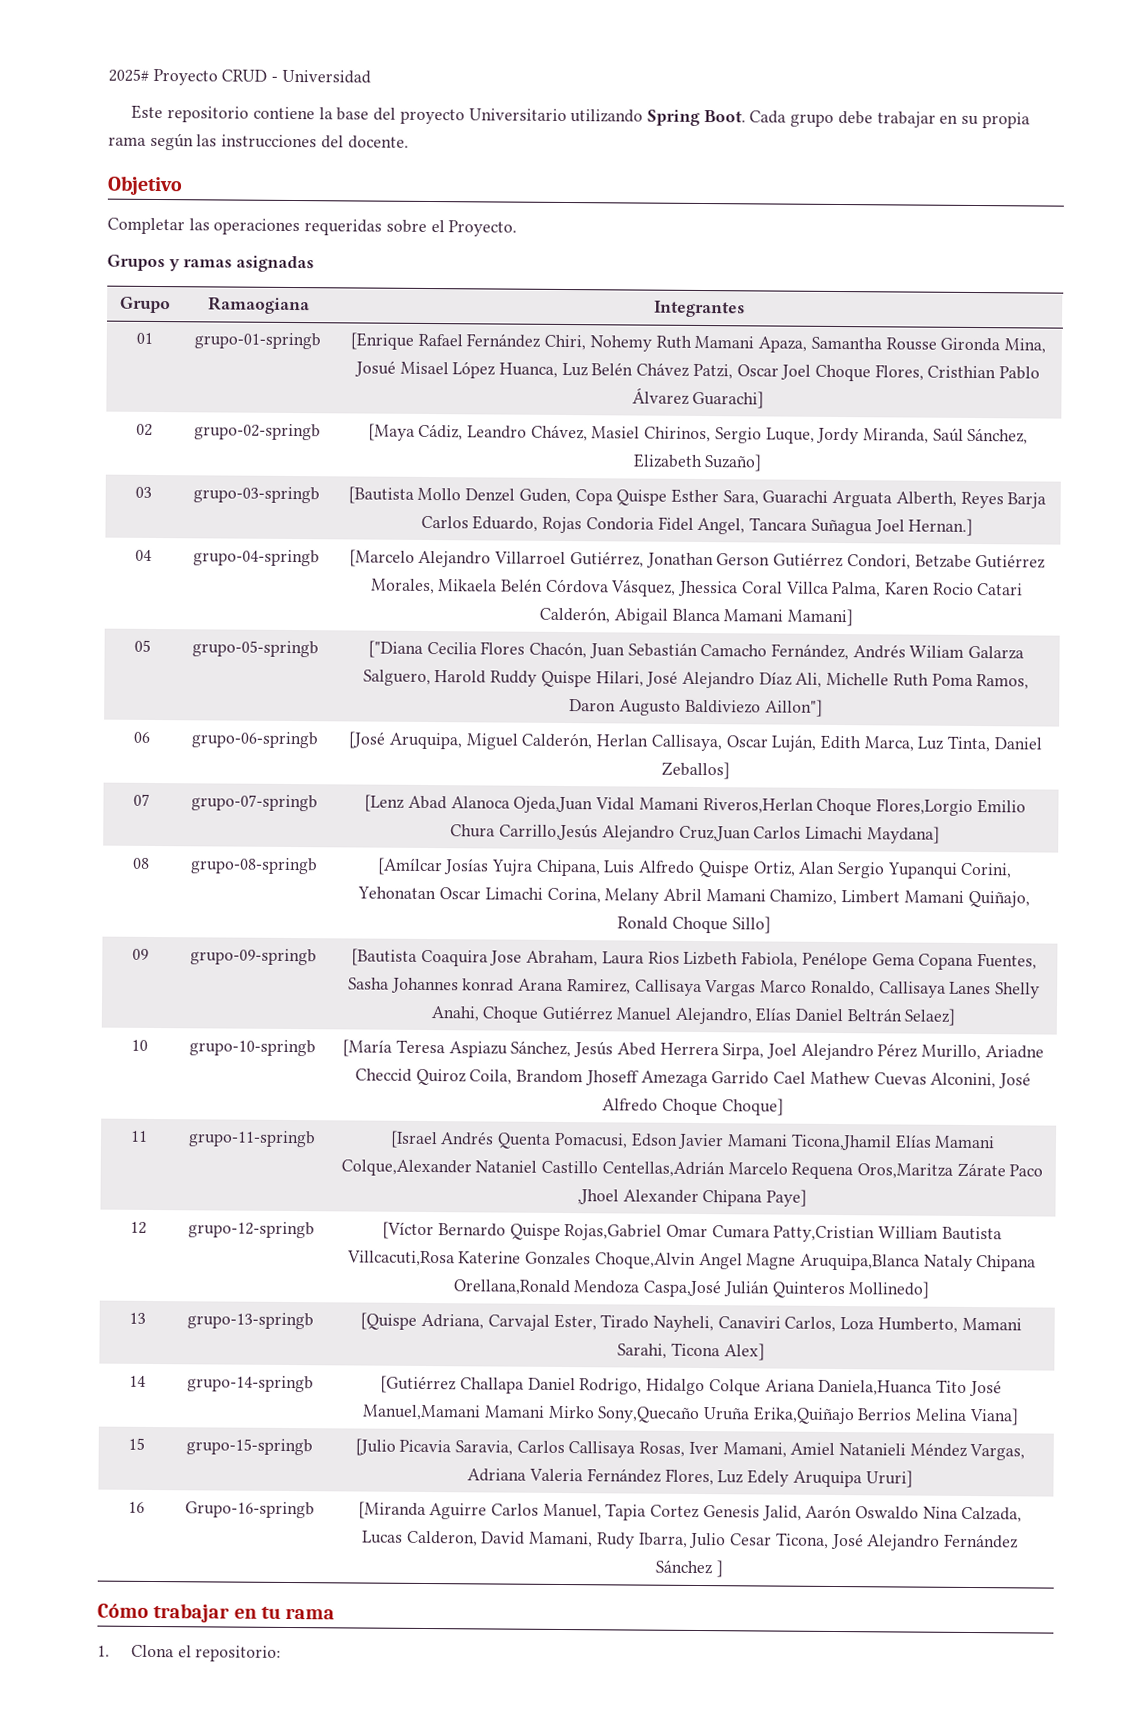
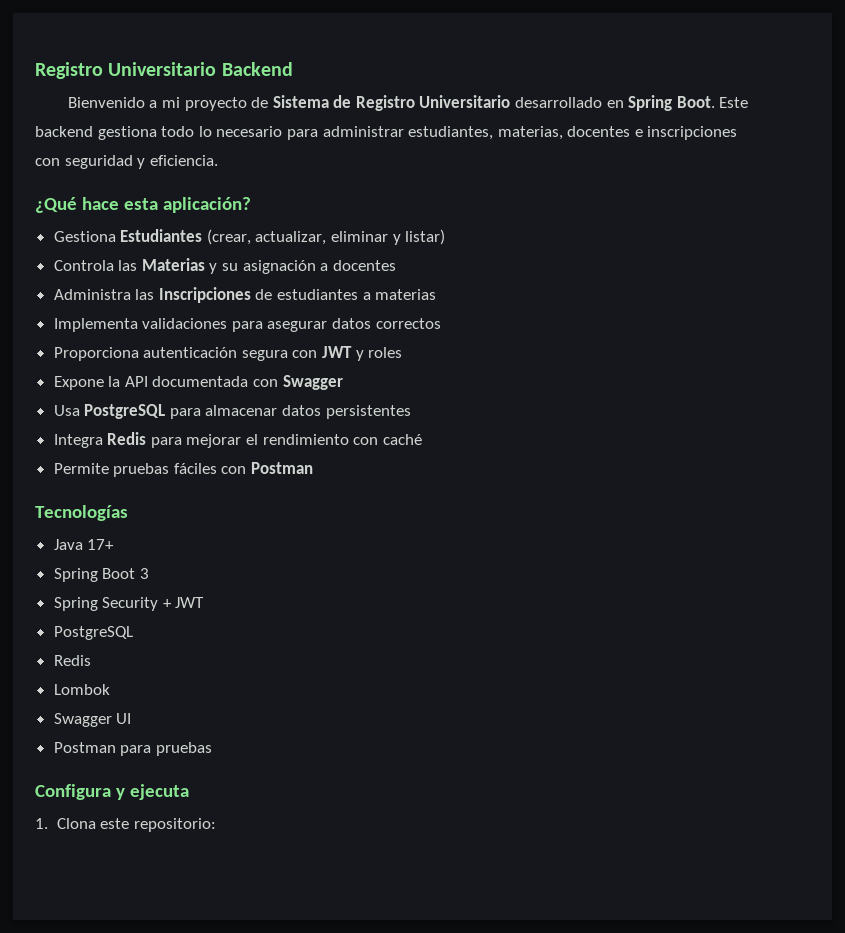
[108,68,371,86] [131,104,1030,129] [108,132,409,151] [107,175,183,196] [107,217,518,237] [107,254,315,273] [119,296,171,314] [207,296,310,315] [653,300,745,318] [135,332,153,344] [194,332,321,350] [350,332,1046,354] [353,360,1041,382] [631,387,765,409] [135,423,153,436] [194,423,321,441] [367,423,1029,445] [632,453,763,472] [134,486,152,498] [193,486,320,504] [347,486,1047,509] [420,515,974,536] [134,549,152,561] [193,549,320,567] [348,549,1047,570] [370,578,1024,598] [539,606,853,627] [133,639,151,652] [192,640,319,658] [367,640,1025,661] [362,669,1030,690] [569,699,823,717] [132,731,150,743] [191,731,318,749] [348,731,1042,753] [660,761,730,780] [132,793,150,806] [191,794,318,812] [364,794,1026,816] [450,823,940,844] [131,857,150,869] [190,857,318,875] [376,857,1013,879] [357,886,1030,908] [617,916,771,934] [131,948,149,960] [190,948,317,966] [351,948,1037,971] [348,977,1040,999] [430,1005,956,1026] [130,1039,148,1051] [189,1039,316,1057] [342,1039,1044,1061] [355,1068,1031,1089] [602,1098,784,1116] [129,1130,148,1142] [188,1130,316,1148] [389,1130,996,1151] [340,1159,1044,1180] [576,1189,808,1207] [129,1221,147,1234] [188,1221,315,1239] [382,1221,1002,1243] [346,1250,1037,1272] [452,1279,930,1299] [128,1312,146,1324] [187,1312,314,1330] [360,1312,1022,1333] [617,1342,765,1361] [128,1375,146,1387] [187,1375,314,1393] [380,1375,1002,1397] [362,1404,1019,1426] [127,1437,145,1450] [186,1438,313,1456] [354,1438,1026,1461] [467,1468,913,1488] [127,1501,145,1513] [184,1501,315,1519] [357,1501,1023,1523] [362,1530,1019,1551] [655,1559,723,1578] [97,1603,336,1623] 2025# Proyecto CRUD - Universidad // Este repositorio contiene la base del proyecto Universitario utilizando Spring Boot. Cada grupo debe trabajar en su propia rama según las instrucciones del docente. // Objetivo // Completar las operaciones requeridas sobre el Proyecto. // Grupos y ramas asignadas // Grupo | Ramaogiana | Integrantes // 01 | grupo-01-springb | [Enrique Rafael Fernández Chiri, Nohemy Ruth Mamani Apaza, Samantha Rousse Gironda Mina, Josué Misael López Huanca, Luz Belén Chávez Patzi, Oscar Joel Choque Flores, Cristhian Pablo Álvarez Guarachi] // 02 | grupo-02-springb | [Maya Cádiz, Leandro Chávez, Masiel Chirinos, Sergio Luque, Jordy Miranda, Saúl Sánchez, Elizabeth Suzaño] // 03 | grupo-03-springb | [Bautista Mollo Denzel Guden, Copa Quispe Esther Sara, Guarachi Arguata Alberth, Reyes Barja Carlos Eduardo, Rojas Condoria Fidel Angel, Tancara Suñagua Joel Hernan.] // 04 | grupo-04-springb | [Marcelo Alejandro Villarroel Gutiérrez, Jonathan Gerson Gutiérrez Condori, Betzabe Gutiérrez Morales, Mikaela Belén Córdova Vásquez, Jhessica Coral Villca Palma, Karen Rocio Catari Calderón, Abigail Blanca Mamani Mamani] // 05 | grupo-05-springb | ["Diana Cecilia Flores Chacón, Juan Sebastián Camacho Fernández, Andrés Wiliam Galarza Salguero, Harold Ruddy Quispe Hilari, José Alejandro Díaz Ali, Michelle Ruth Poma Ramos, Daron Augusto Baldiviezo Aillon"] // 06 | grupo-06-springb | [José Aruquipa, Miguel Calderón, Herlan Callisaya, Oscar Luján, Edith Marca, Luz Tinta, Daniel Zeballos] // 07 | grupo-07-springb | [Lenz Abad Alanoca Ojeda,Juan Vidal Mamani Riveros,Herlan Choque Flores,Lorgio Emilio Chura Carrillo,Jesús Alejandro Cruz,Juan Carlos Limachi Maydana] // 08 | grupo-08-springb | [Amílcar Josías Yujra Chipana, Luis Alfredo Quispe Ortiz, Alan Sergio Yupanqui Corini, Yehonatan Oscar Limachi Corina, Melany Abril Mamani Chamizo, Limbert Mamani Quiñajo, Ronald Choque Sillo] // 09 | grupo-09-springb | [Bautista Coaquira Jose Abraham, Laura Rios Lizbeth Fabiola, Penélope Gema Copana Fuentes, Sasha Johannes konrad Arana Ramirez, Callisaya Vargas Marco Ronaldo, Callisaya Lanes Shelly Anahi, Choque Gutiérrez Manuel Alejandro, Elías Daniel Beltrán Selaez] // 10 | grupo-10-springb | [María Teresa Aspiazu Sánchez, Jesús Abed Herrera Sirpa, Joel Alejandro Pérez Murillo, Ariadne Checcid Quiroz Coila, Brandom Jhoseff Amezaga Garrido Cael Mathew Cuevas Alconini, José Alfredo Choque Choque] // 11 | grupo-11-springb | [Israel Andrés Quenta Pomacusi, Edson Javier Mamani Ticona,Jhamil Elías Mamani Colque,Alexander Nataniel Castillo Centellas,Adrián Marcelo Requena Oros,Maritza Zárate Paco ,Jhoel Alexander Chipana Paye] // 12 | grupo-12-springb | [Víctor Bernardo Quispe Rojas,Gabriel Omar Cumara Patty,Cristian William Bautista Villcacuti,Rosa Katerine Gonzales Choque,Alvin Angel Magne Aruquipa,Blanca Nataly Chipana Orellana,Ronald Mendoza Caspa,José Julián Quinteros Mollinedo] // 13 | grupo-13-springb | [Quispe Adriana, Carvajal Ester, Tirado Nayheli, Canaviri Carlos, Loza Humberto, Mamani Sarahi, Ticona Alex] // 14 | grupo-14-springb | [Gutiérrez Challapa Daniel Rodrigo, Hidalgo Colque Ariana Daniela,Huanca Tito José Manuel,Mamani Mamani Mirko Sony,Quecaño Uruña Erika,Quiñajo Berrios Melina Viana] // 15 | grupo-15-springb | [Julio Picavia Saravia, Carlos Callisaya Rosas, Iver Mamani, Amiel Natanieli Méndez Vargas, Adriana Valeria Fernández Flores, Luz Edely Aruquipa Ururi] // 16 | Grupo-16-springb | [Miranda Aguirre Carlos Manuel, Tapia Cortez Genesis Jalid, Aarón Oswaldo Nina Calzada, Lucas Calderon, David Mamani, Rudy Ibarra, Julio Cesar Ticona, José Alejandro Fernández Sánchez ] // Cómo trabajar en tu rama -> [35,62,293,79] [67,95,749,111] [35,126,738,140] [35,155,218,169] [35,197,251,213] [53,229,446,245] [53,258,396,274] [53,287,437,303] [53,318,441,332] [53,346,403,361] [53,375,343,390] [53,404,411,419] [53,432,422,448] [53,462,314,477] [35,505,128,521] [53,539,115,550] [53,568,149,582] [53,597,205,611] [53,626,133,640] [53,655,91,666] [53,684,110,695] [53,713,132,727] [53,742,212,756] [35,784,189,800] Registro Universitario Backend // Bienvenido a mi proyecto de Sistema de Registro Universitario desarrollado en Spring Boot. Este backend gestiona todo lo necesario para administrar estudiantes, materias, docentes e inscripciones con seguridad y eficiencia. // ¿Qué hace esta aplicación? // Gestiona Estudiantes (crear, actualizar, eliminar y listar) // Controla las Materias y su asignación a docentes // Administra las Inscripciones de estudiantes a materias // Implementa validaciones para asegurar datos correctos // Proporciona autenticación segura con JWT y roles // Expone la API documentada con Swagger // Usa PostgreSQL para almacenar datos persistentes // Integra Redis para mejorar el rendimiento con caché // Permite pruebas fáciles con Postman // Tecnologías // Java 17+ // Spring Boot 3 // Spring Security + JWT // PostgreSQL // Redis // Lombok // Swagger UI // Postman para pruebas // Configura y ejecuta
[177,1645,192,1658] el -> [100,818,130,829] este

